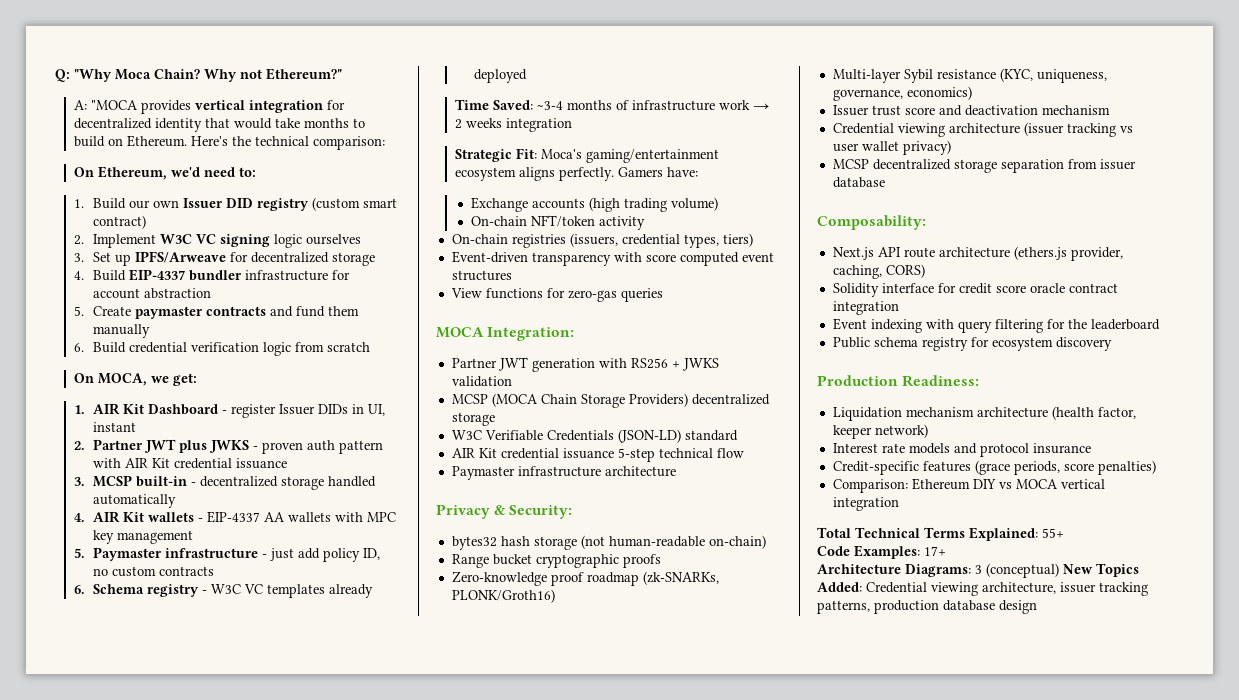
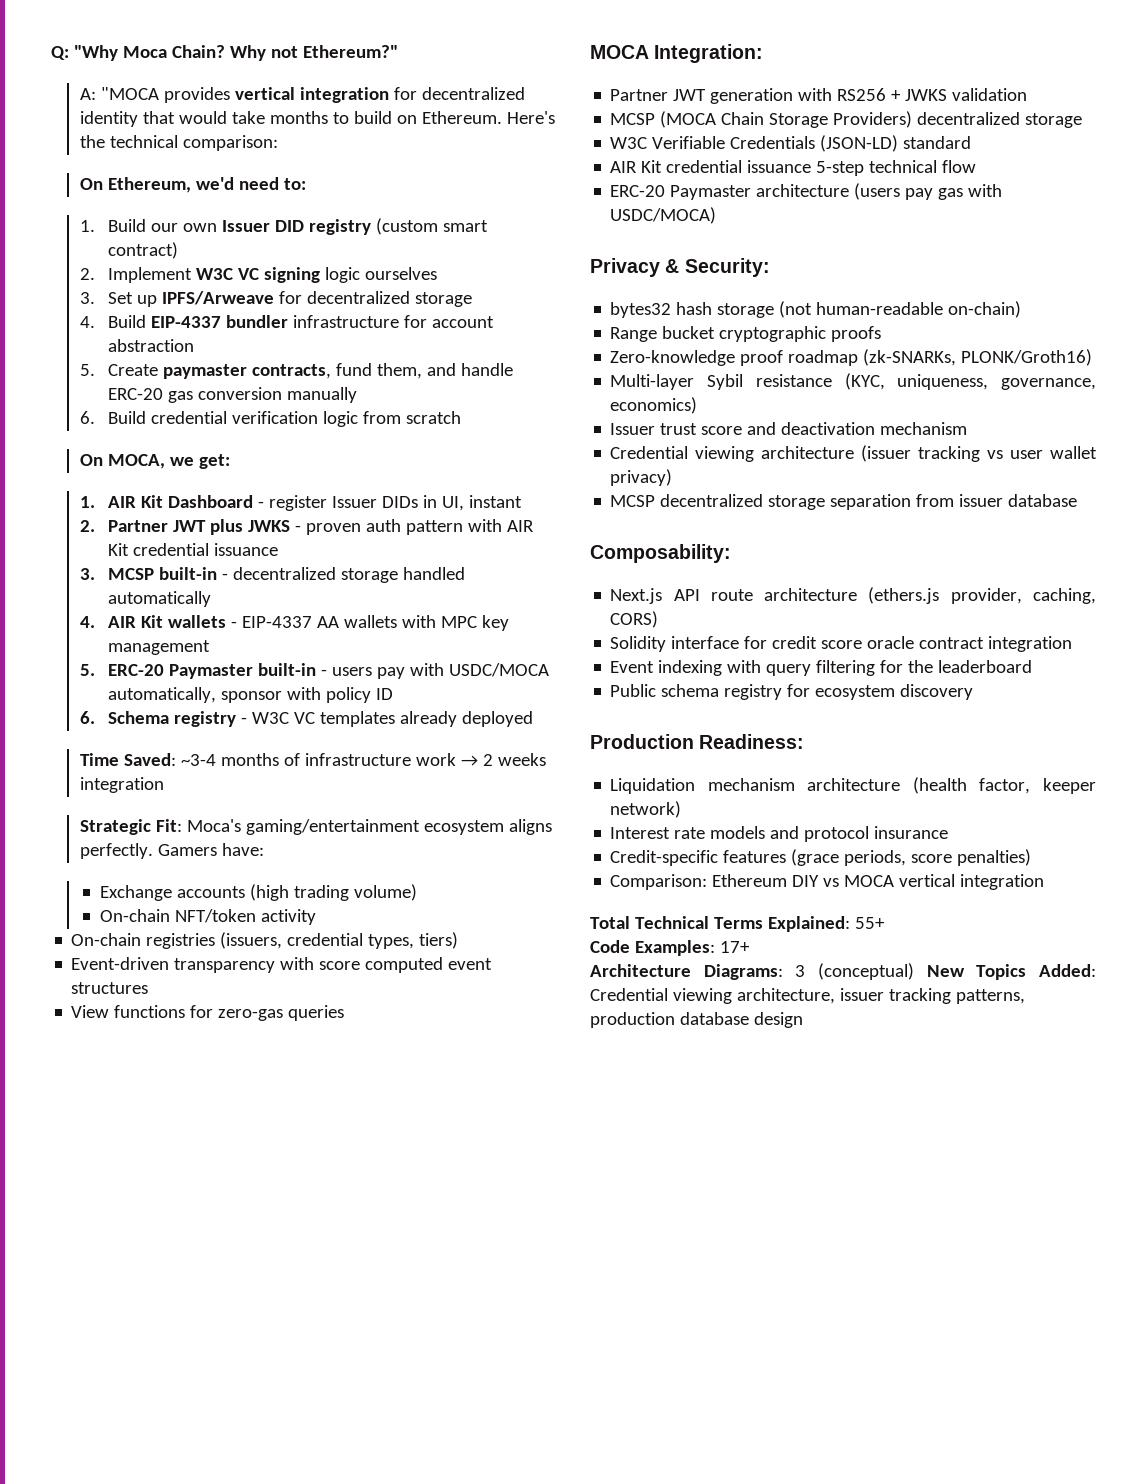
[206,306,360,317] contracts and fund them -> [252,363,514,379] [108,387,283,403] contracts, fund them, and handle ERC-20 gas conversion
[93,547,381,562] [93,566,215,577] Paymaster infrastructure - just add policy ID, no custom contracts -> [108,663,550,679] [108,687,394,703] ERC-20 Paymaster built-in - users pay with USDC/MOCA automatically, sponsor with policy ID
[451,466,676,480] Paymaster infrastructure architecture -> [610,183,1003,200] [610,207,717,224] ERC-20 Paymaster architecture (users pay gas with USDC/MOCA)

